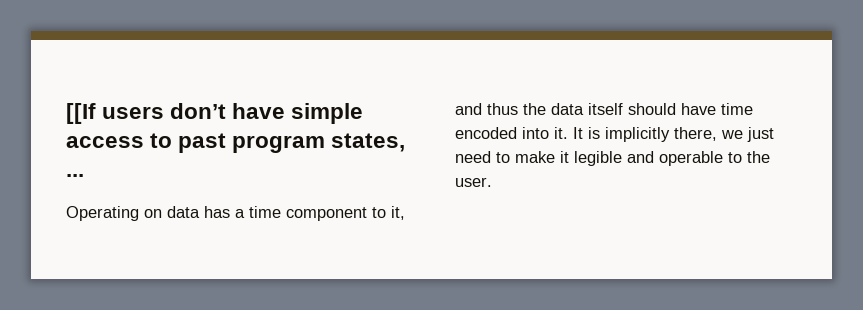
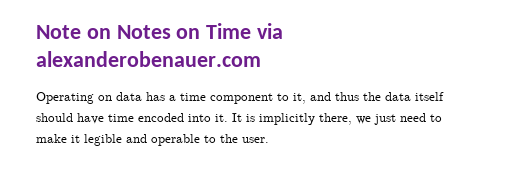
[66,103,364,124] [66,133,406,153] [66,174,84,177] [[If users don’t have simple access to past program states, ... -> [36,23,284,39] [36,51,261,67] Note on Notes on Time via alexanderobenauer.com

